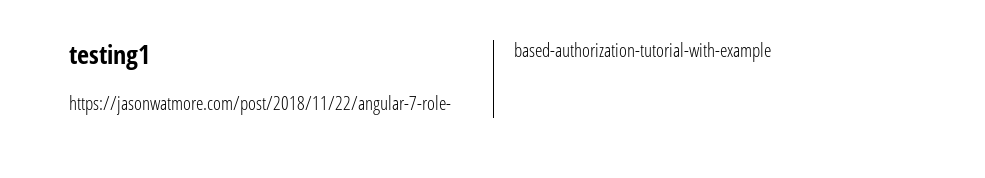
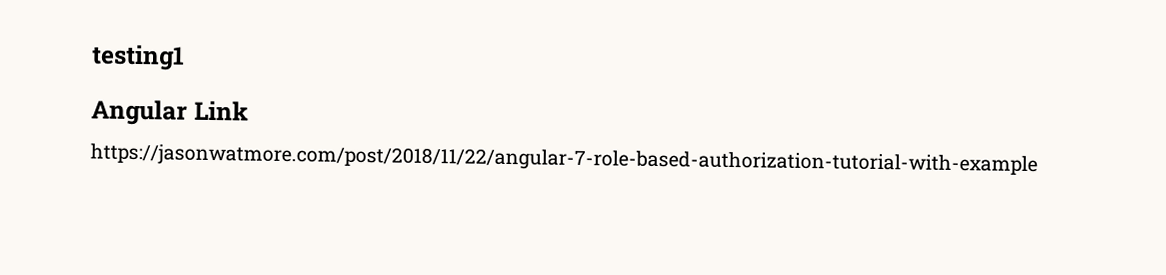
(150, 57) none -> [91,99,249,126] // Angular Link

